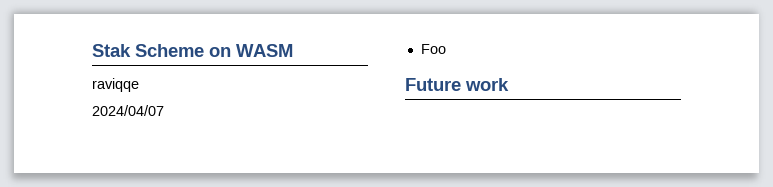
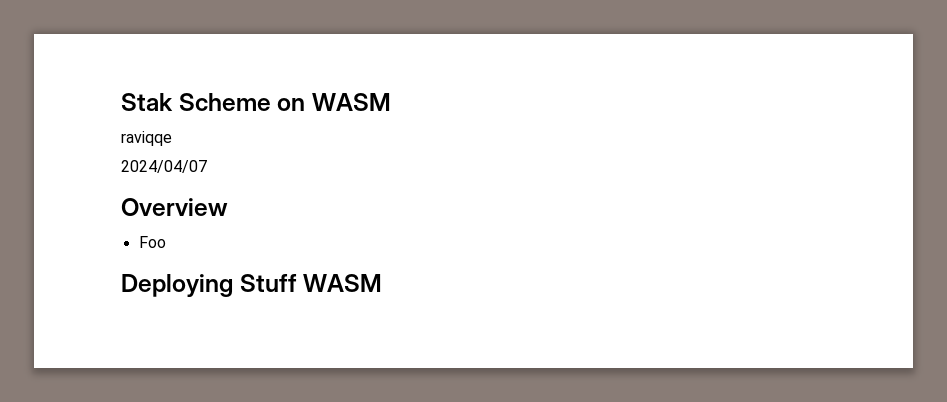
(164, 110) none -> [121,198,228,216] // Overview
[405,78,509,91] Future work -> [121,274,383,297] Deploying Stuff WASM

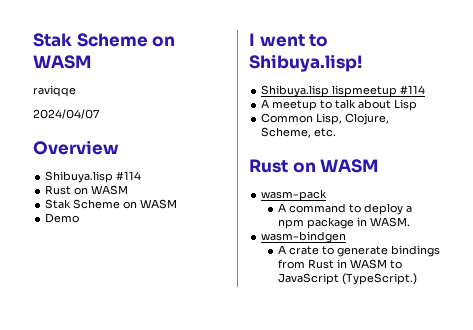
[138,236,166,248] [121,274,383,297] Foo // Deploying Stuff WASM -> [45,171,142,183] [45,185,129,195] [45,199,178,209] [45,213,80,223] [249,33,329,47] [249,54,362,72] [261,85,426,97] [261,99,418,111] [261,113,390,125] [261,127,337,138] [249,159,380,173] [261,189,328,201] [277,203,412,215] [277,217,410,229] [261,231,347,243] [277,245,440,257] [277,259,402,269] [277,273,417,285] Shibuya.lisp #114 // Rust on WASM // Stak Scheme on WASM // Demo // I went to Shibuya.lisp! // Shibuya.lisp lispmeetup #114 // A meetup to talk about Lisp // Common Lisp, Clojure, Scheme, etc. // Rust on WASM // wasm-pack // A command to deploy a npm package in WASM. // wasm-bindgen // A crate to generate bindings from Rust in WASM to JavaScript (TypeScript.)

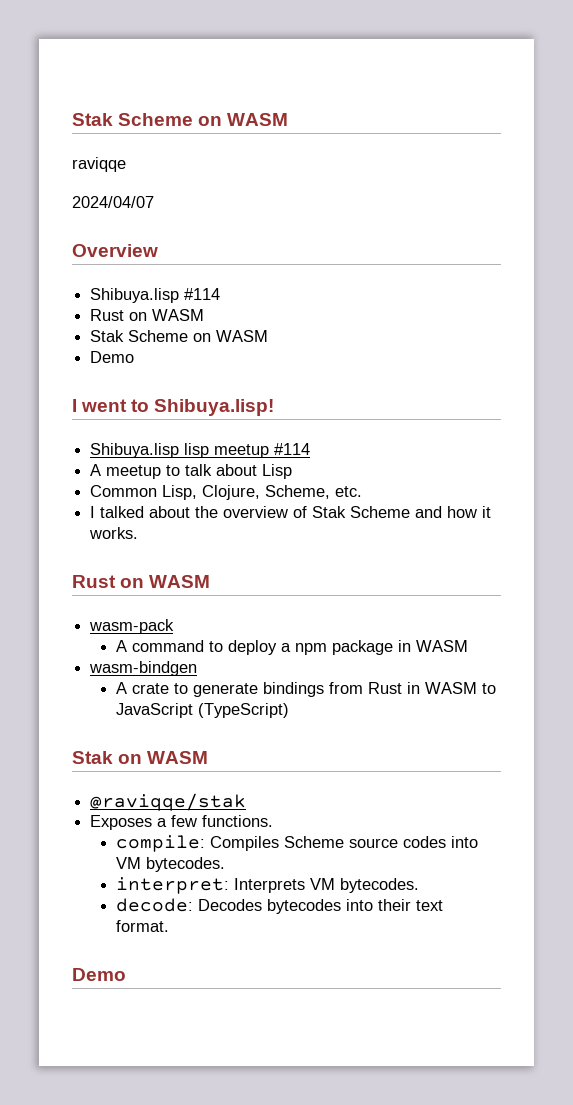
[332,85,398,97] lispmeetup -> [184,443,270,458] lisp meetup
(337, 132) none -> [90,506,492,518] [89,527,139,539] // I talked about the overview of Stak Scheme and how it works.
[369,217,410,227] WASM. -> [416,640,469,652] WASM
[341,273,417,285] (TypeScript.) -> [198,703,290,718] [72,751,209,764] [90,793,247,811] [90,815,274,830] [116,835,479,852] [116,857,226,872] [116,877,420,894] [116,898,444,914] [116,920,170,932] [72,968,126,981] (TypeScript) // Stak on WASM // @raviqqe/stak // Exposes a few functions. // compile: Compiles Scheme source codes into VM bytecodes. // interpret: Interprets VM bytecodes. // decode: Decodes bytecodes into their text format. // Demo

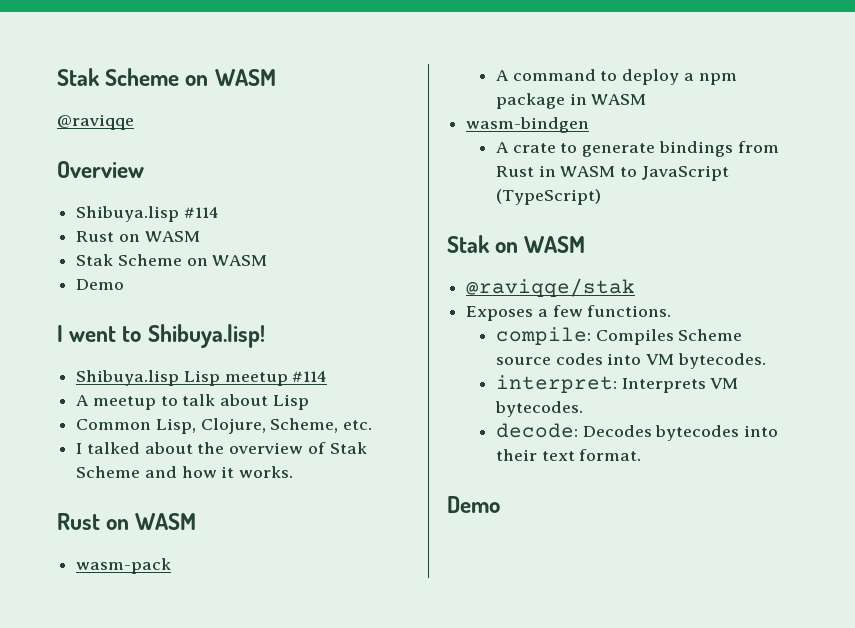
[72,113,289,126] [72,157,126,172] [72,196,154,208] Stak Scheme on WASM // raviqqe // 2024/04/07 -> [57,68,276,86] [57,114,134,130] Stak Scheme on WASM // @raviqqe
[184,443,210,458] lisp -> [183,370,220,386] Lisp

